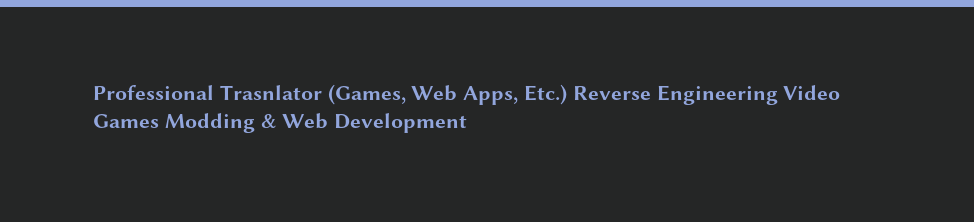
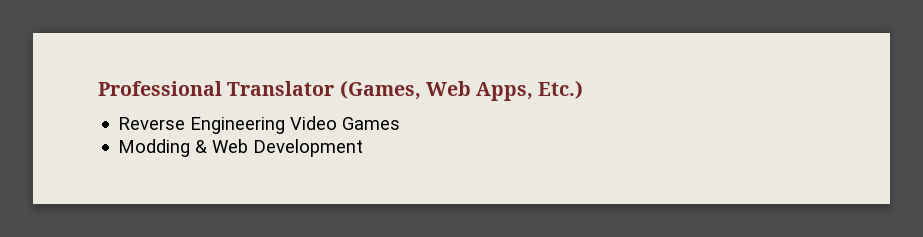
[219,85,322,100] Trasnlator -> [227,81,335,96] Translator
(568, 94) none -> (584, 89) //
(159, 121) none -> (401, 123) //

